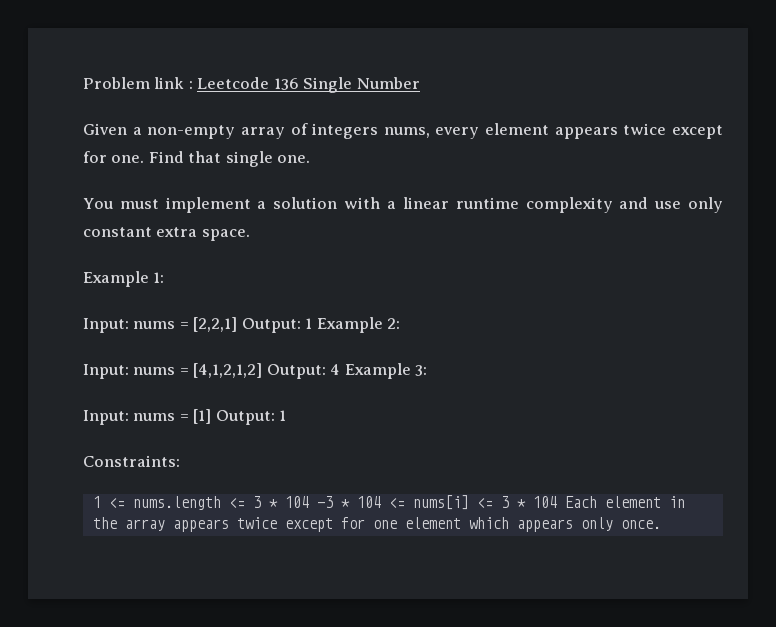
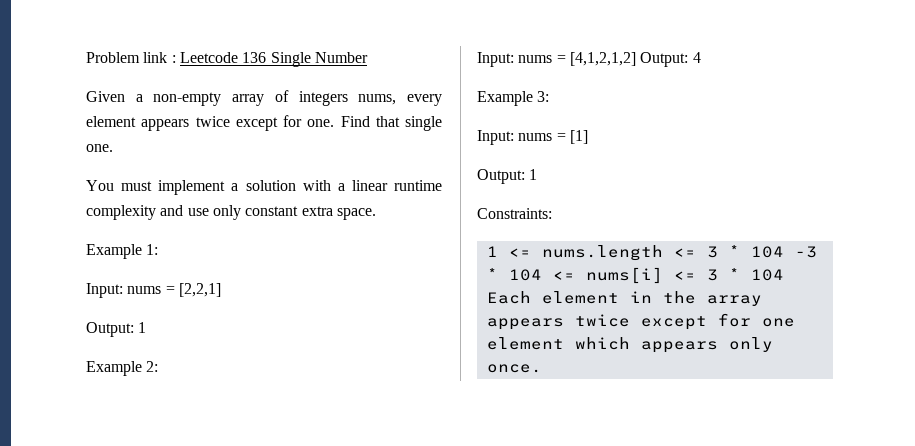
[241,318,313,333] Output: 1 -> [86,322,147,337] // Output: 1 //
(341, 369) none -> (701, 57) //
(212, 416) none -> (588, 137) //

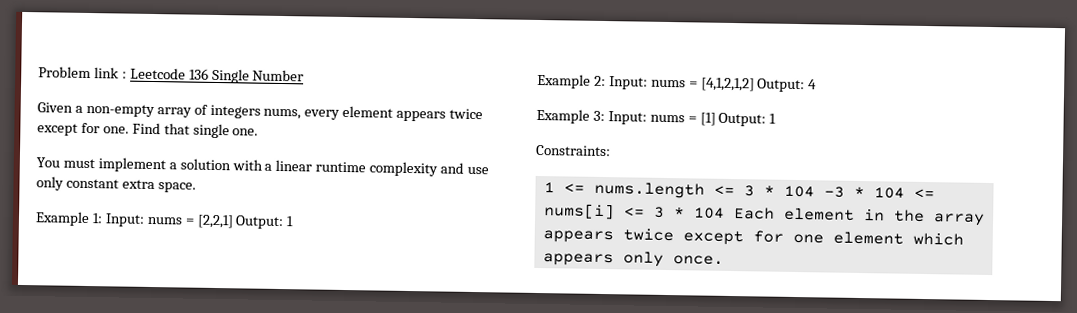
(159, 249) // -> (103, 218) none
(221, 290) // -> (234, 221) none
(159, 366) // -> (606, 81) none
(550, 96) // -> (605, 116) none
(588, 137) // -> (716, 119) none

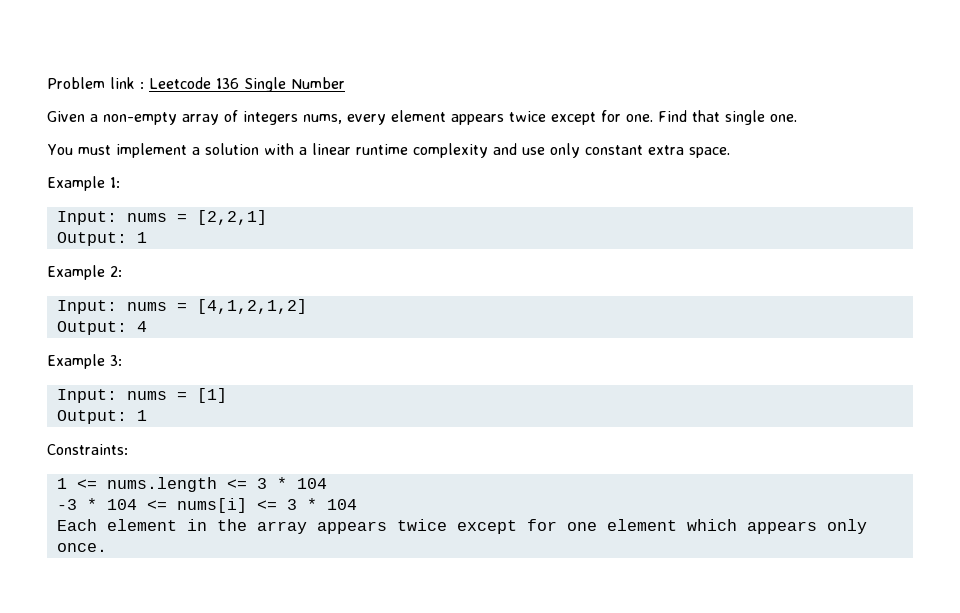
(103, 218) none -> (120, 182) //
(234, 221) none -> (267, 217) //
(606, 81) none -> (122, 271) //
(755, 84) none -> (307, 306) //
(605, 116) none -> (122, 360) //
(716, 119) none -> (227, 395) //
(815, 191) none -> (327, 483) //
(725, 213) none -> (357, 504) //

